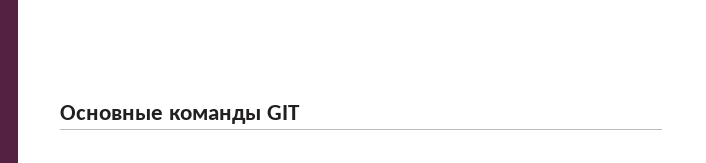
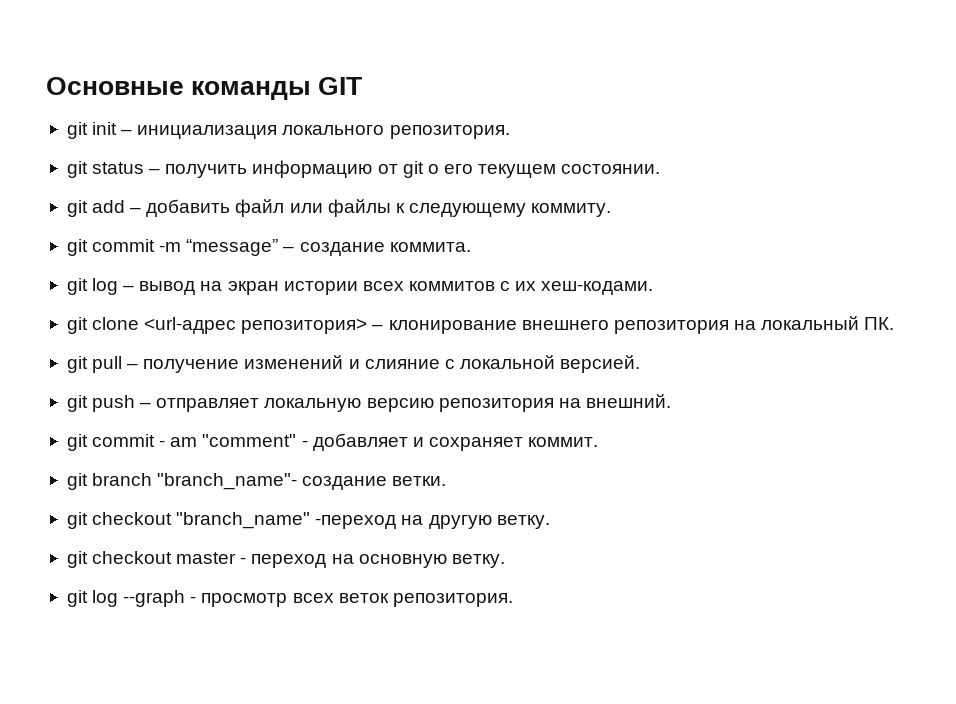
(301, 112) none -> [66,122,510,139] [66,160,661,178] [66,199,612,217] [66,239,471,256] [66,278,654,295] [66,316,895,334] [66,355,641,373] [66,394,671,412] [66,433,599,451] [66,473,447,490] [66,512,550,529] [66,551,505,568] [66,590,513,607] // git init – инициализация локального репозитория. // git status – получить информацию от git о его текущем состоянии. // git add – добавить файл или файлы к следующему коммиту. // git commit -m “message” – создание коммита. // git log – вывод на экран истории всех коммитов с их хеш-кодами. // git clone <url-адрес репозитория> – клонирование внешнего репозитория на локальный ПК. // git pull – получение изменений и слияние с локальной версией. // git push – отправляет локальную версию репозитория на внешний. // git commit - am "comment" - добавляет и сохраняет коммит. // git branch "branch_name"- создание ветки. // git checkout "branch_name" -переход на другую ветку. // git checkout master - переход на основную ветку. // git log --graph - просмотр всех веток репозитория.

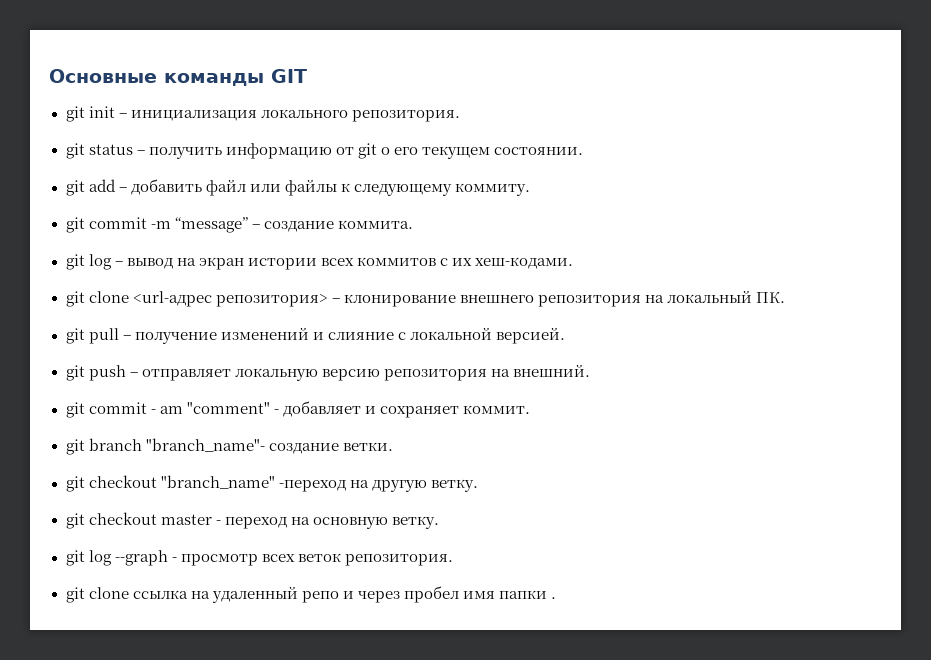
(513, 600) none -> [65,586,557,603] // git clone ссылка на удаленный репо и через пробел имя папки .

